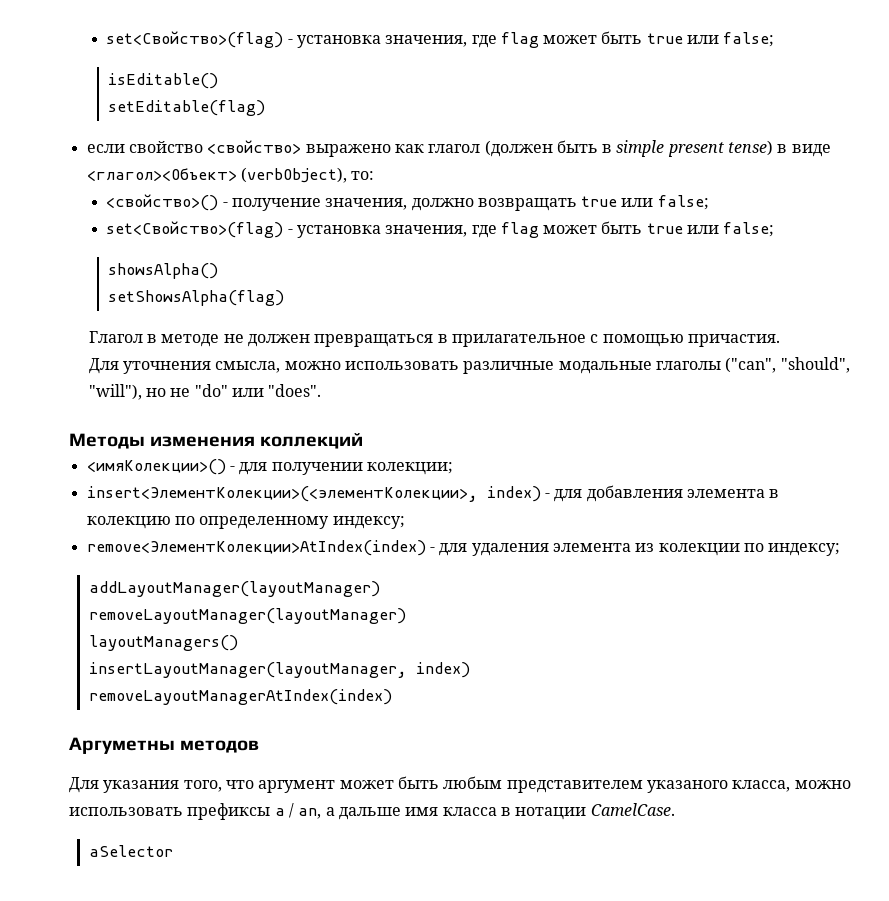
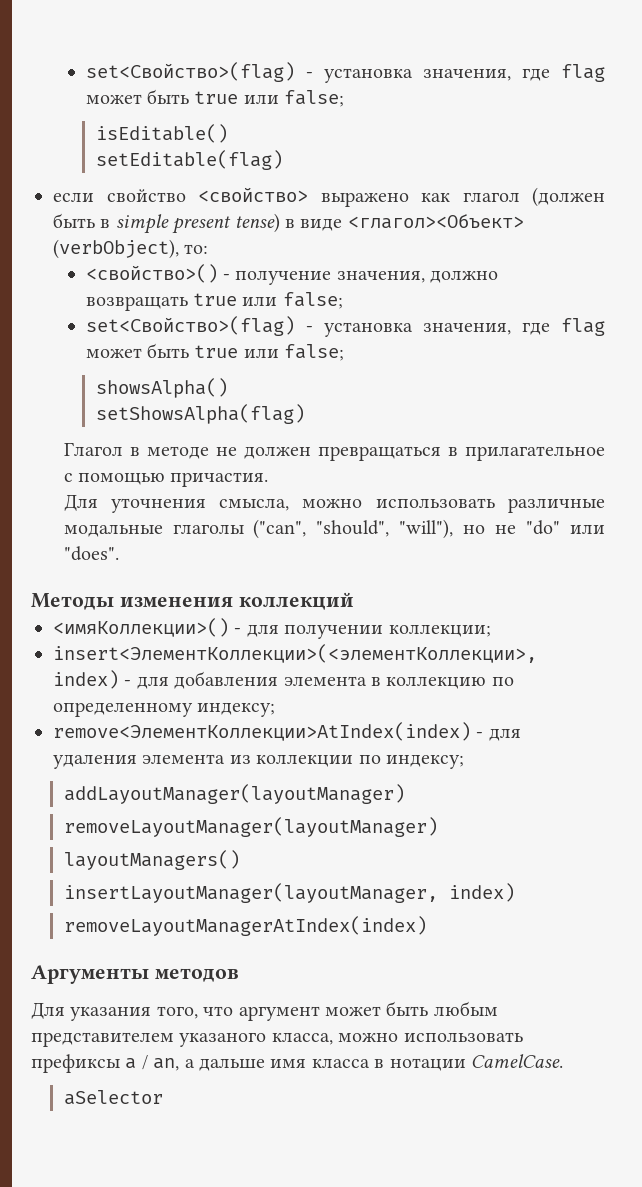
[86,459,226,475] <имяКолекции>() -> [53,618,229,637] <имяКоллекции>()
[366,462,453,475] [86,486,478,502] колекции; // insert<ЭлементКолекции>(<элементКолекции>, -> [388,624,491,637] [53,644,537,663] коллекции; // insert<ЭлементКоллекции>(<элементКоллекции>,
[86,516,171,529] колекцию -> [386,676,487,689] коллекцию
[86,540,426,556] remove<ЭлементКолекции>AtIndex(index) -> [53,722,471,741] remove<ЭлементКоллекции>AtIndex(index)
[658,543,740,556] колекции -> [256,754,354,767] коллекции
[69,737,175,754] Аргуметны -> [31,965,149,984] Аргументы

